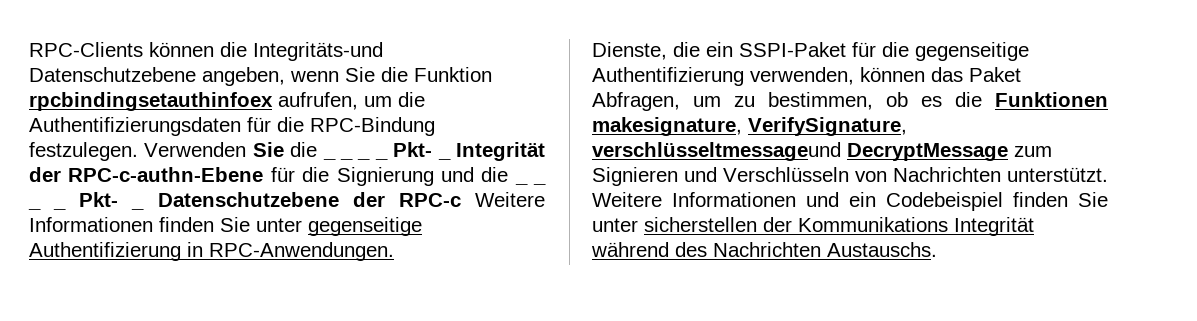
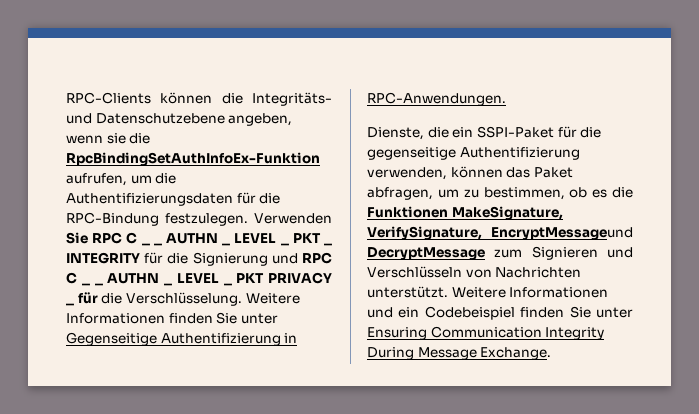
[253,42,383,61] Integritäts-und -> [252,92,332,106] [66,113,92,124] Integritäts- und
[345,67,492,82] [29,92,273,111] Sie die Funktion rpcbindingsetauthinfoex -> [106,133,151,144] [66,152,320,166] sie die RpcBindingSetAuthInfoEx-Funktion
[290,142,318,157] [322,157,388,160] [393,142,433,157] [437,142,545,161] [29,167,509,186] [514,182,546,185] [28,207,67,210] [79,192,119,207] [131,207,145,210] [157,192,461,207] die _ _ _ _ Pkt- _ Integrität der RPC-c-authn-Ebene für die Signierung und die _ _ _ _ Pkt- _ Datenschutzebene der RPC-c -> [92,232,231,246] [234,233,277,243] [280,243,289,246] [292,233,321,243] [323,243,332,246] [66,252,332,266] [66,272,172,286] [176,273,219,283] [223,283,232,286] [236,272,332,284] [66,292,242,306] RPC C _ _ AUTHN _ LEVEL _ PKT _ INTEGRITY für die Signierung und RPC C _ _ AUTHN _ LEVEL _ PKT PRIVACY _ für die Verschlüsselung.
[308,217,422,236] gegenseitige -> [66,332,157,346] Gegenseitige
[592,92,680,111] Abfragen, -> [367,187,433,200] abfragen,
[592,117,907,136] [592,142,841,161] makesignature, VerifySignature, verschlüsseltmessageund -> [451,206,563,220] [367,226,633,240] MakeSignature, VerifySignature, EncryptMessageund
[644,217,1034,236] [591,242,937,257] sicherstellen der Kommunikations Integrität während des Nachrichten Austauschs. -> [367,326,605,340] [367,347,552,360] Ensuring Communication Integrity During Message Exchange.

